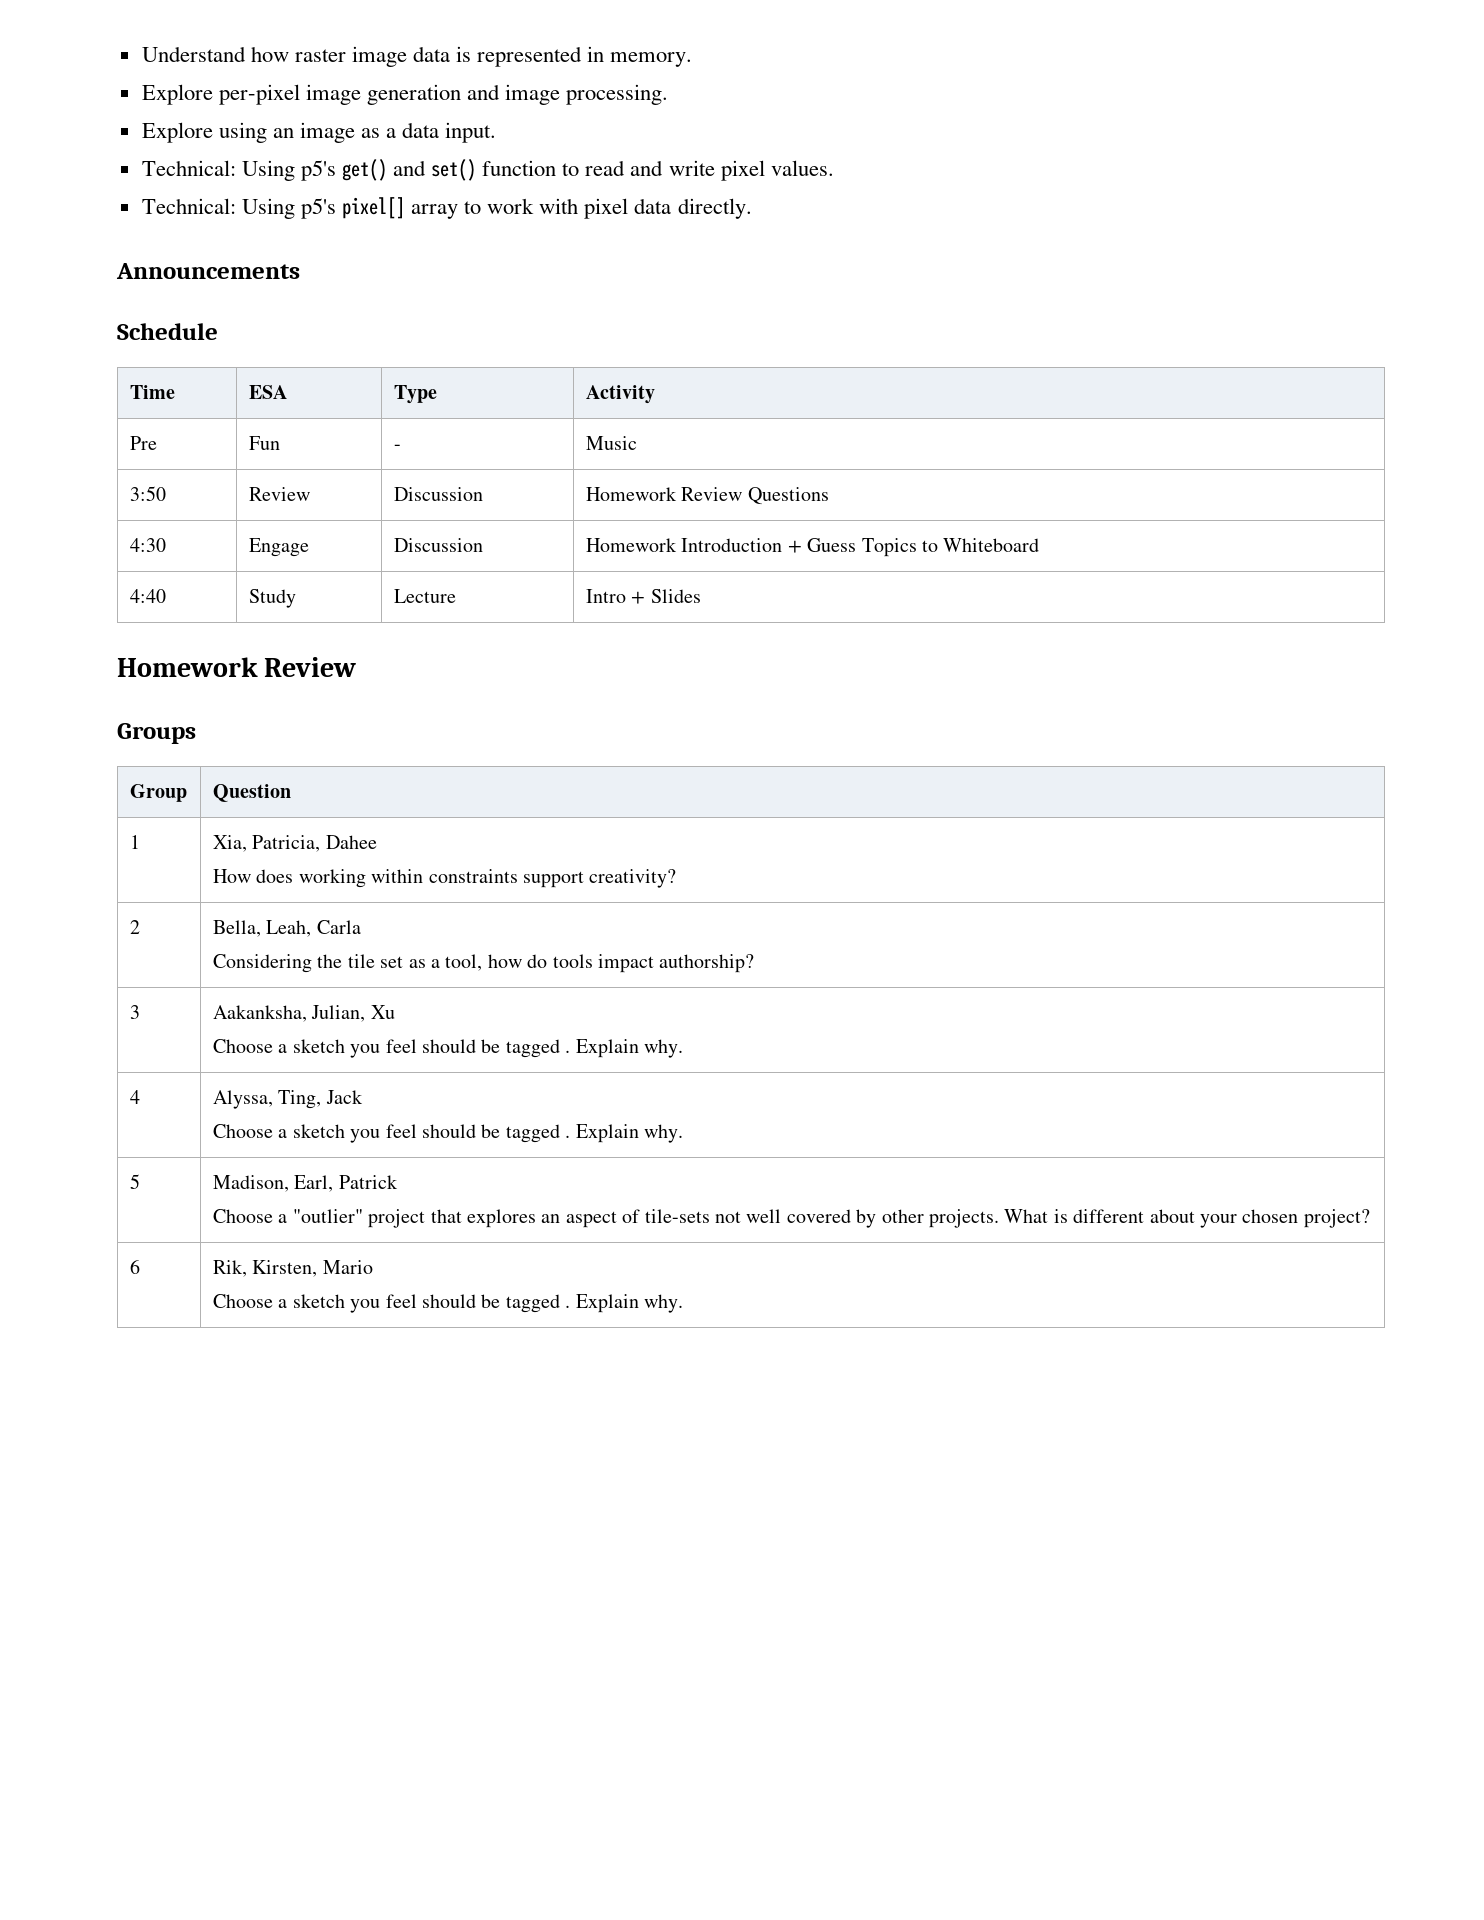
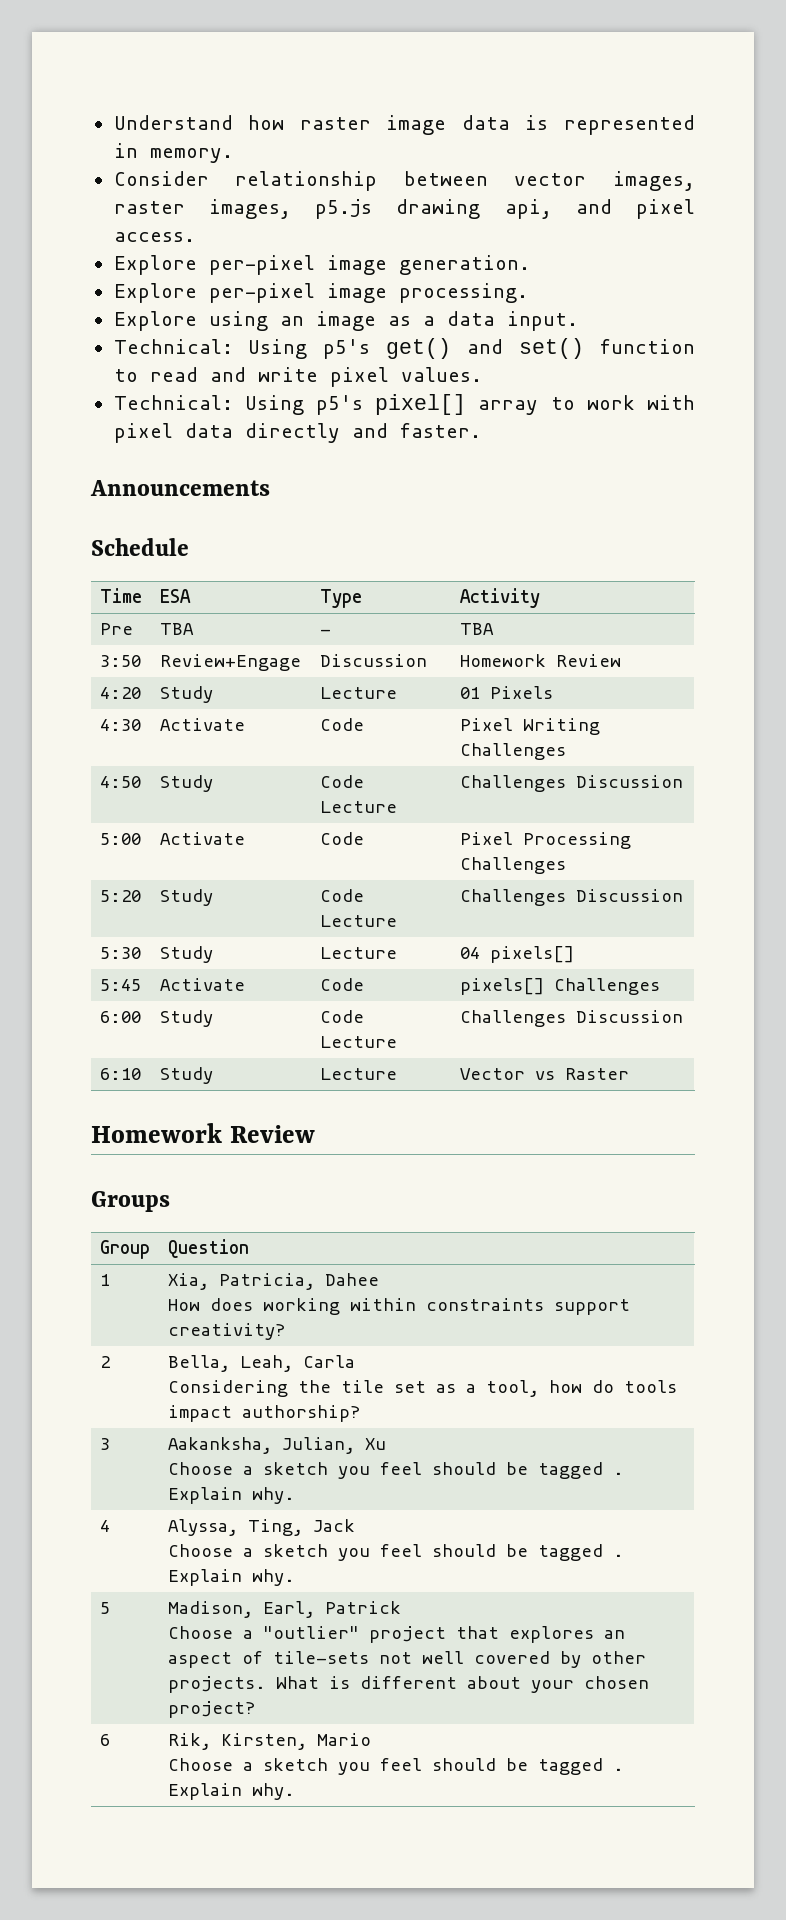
[141,84,501,105] // Explore per-pixel image generation and -> [113,171,695,191] [113,199,696,219] [113,232,195,242] [113,255,530,275] [113,283,315,303] // Consider relationship between vector images, raster images, p5.js drawing api, and pixel access. // Explore per-pixel image generation. // Explore per-pixel
[677,198,752,219] directly. -> [244,423,481,443] directly and faster.
[248,436,280,450] Fun -> [159,623,194,635] TBA
[585,436,637,450] Music -> [459,623,494,635] TBA
[248,487,310,501] Review -> [159,654,301,671] Review+Engage
[747,487,829,505] [129,538,166,552] [248,538,309,557] [393,538,483,552] [585,538,1040,557] [129,589,166,603] [248,589,296,608] [393,589,456,603] [585,589,701,604] Questions // 4:30 | Engage | Discussion | Homework Introduction + Guess Topics to Whiteboard // 4:40 | Study | Lecture | Intro + Slides -> [99,687,141,699] [159,686,213,703] [319,687,397,699] [459,686,553,699] [99,719,141,731] [159,718,245,731] [319,718,364,731] [459,718,600,735] [459,743,566,760] [99,776,141,788] [159,775,213,792] [319,775,364,788] [319,801,397,813] [459,775,683,792] [99,833,141,845] [159,832,245,845] [319,832,364,845] [459,832,631,849] [459,857,566,874] [99,890,141,902] [159,889,213,906] [319,889,364,902] [319,915,397,927] [459,889,683,906] [99,947,141,959] [159,946,213,963] [319,947,397,959] [459,946,574,963] [99,979,141,991] [159,978,245,991] [319,978,364,991] [459,978,660,995] [99,1011,141,1023] [159,1010,213,1027] [319,1010,364,1023] [319,1036,397,1048] [459,1010,683,1027] [99,1068,141,1080] [159,1067,213,1084] [319,1068,397,1080] [459,1068,629,1080] // 4:20 | Study | Lecture | 01 Pixels // 4:30 | Activate | Code | Pixel Writing Challenges // 4:50 | Study | Code Lecture | Challenges Discussion // 5:00 | Activate | Code | Pixel Processing Challenges // 5:20 | Study | Code Lecture | Challenges Discussion // 5:30 | Study | Lecture | 04 pixels[] // 5:45 | Activate | Code | pixels[] Challenges // 6:00 | Study | Code Lecture | Challenges Discussion // 6:10 | Study | Lecture | Vector vs Raster

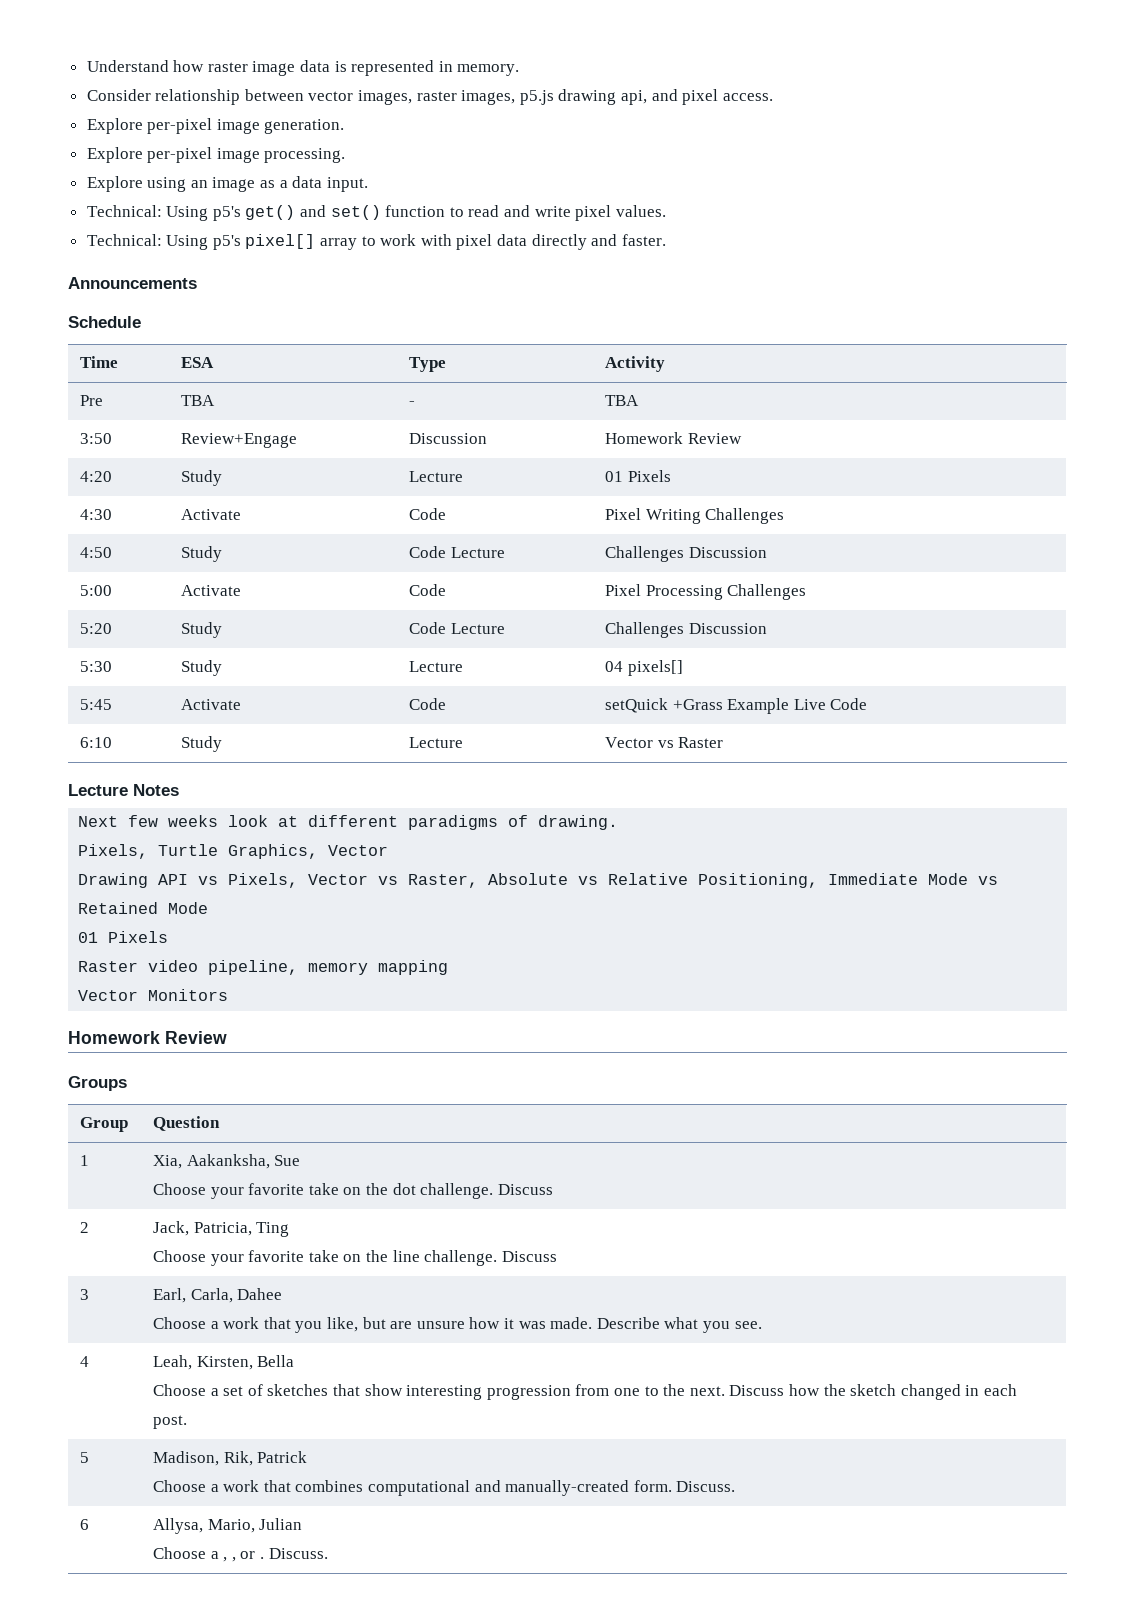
[459,978,660,995] [99,1011,141,1023] [159,1010,213,1027] [319,1010,364,1023] [319,1036,397,1048] [459,1010,683,1027] pixels[] Challenges // 6:00 | Study | Code Lecture | Challenges Discussion -> [605,698,868,714] setQuick +Grass Example Live Code
(629, 1074) none -> [68,784,179,796] [78,815,619,830] [78,844,389,859] [78,873,999,888] [78,902,209,914] [78,931,169,943] [78,960,449,975] [78,989,229,1001] // Lecture Notes // Next few weeks look at different paradigms of drawing. // Pixels, Turtle Graphics, Vector // Drawing API vs Pixels, Vector vs Raster, Absolute vs Relative Positioning, Immediate Mode vs Retained Mode // 01 Pixels // Raster video pipeline, memory mapping // Vector Monitors
[218,1273,379,1290] [167,1298,630,1315] [167,1323,285,1340] [99,1356,110,1368] [167,1355,355,1372] [167,1380,677,1397] [167,1405,360,1422] [99,1438,110,1450] [167,1437,386,1454] [167,1462,624,1479] [167,1487,295,1504] [99,1520,110,1532] [167,1519,355,1536] [167,1544,624,1561] [167,1569,295,1586] Patricia, Dahee // How does working within constraints support creativity? // 2 | Bella, Leah, Carla // Considering the tile set as a tool, how do tools impact authorship? // 3 | Aakanksha, Julian, Xu // Choose a sketch you feel should be tagged . Explain why. // 4 | Alyssa, Ting, Jack // Choose a sketch you feel should be tagged . Explain why. -> [186,1154,301,1169] [153,1183,553,1199] [80,1222,90,1233] [153,1221,290,1237] [153,1250,557,1266] [80,1289,90,1300] [153,1288,283,1303] [153,1317,762,1333] [80,1356,90,1367] [153,1355,295,1370] [153,1384,1017,1400] [153,1415,188,1429] Aakanksha, Sue // Choose your favorite take on the dot challenge. Discuss // 2 | Jack, Patricia, Ting // Choose your favorite take on the line challenge. Discuss // 3 | Earl, Carla, Dahee // Choose a work that you like, but are unsure how it was made. Describe what you see. // 4 | Leah, Kirsten, Bella // Choose a set of sketches that show interesting progression from one to the next. Discuss how the sketch changed in each post.
[262,1601,315,1618] Earl, -> [223,1451,253,1466] Rik,
[262,1626,625,1643] [167,1651,646,1668] [167,1676,649,1693] [167,1701,255,1718] [99,1734,110,1746] [167,1733,371,1750] [167,1758,624,1775] [167,1783,295,1800] "outlier" project that explores an aspect of tile-sets not well covered by other projects. What is different about your chosen project? // 6 | Rik, Kirsten, Mario // Choose a sketch you feel should be tagged . Explain why. -> [223,1480,736,1496] [80,1519,90,1530] [153,1518,303,1534] [153,1547,328,1562] work that combines computational and manually-created form. Discuss. // 6 | Allysa, Mario, Julian // Choose a , , or . Discuss.

